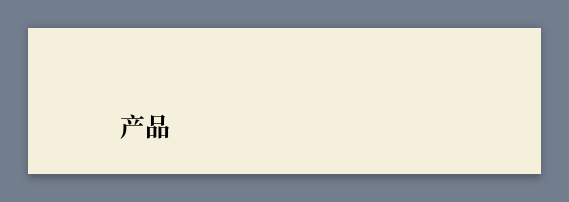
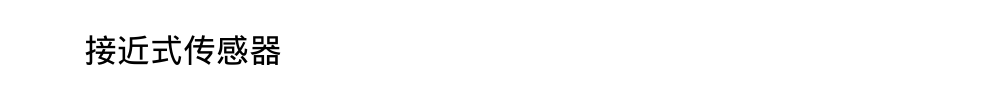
[120,114,170,139] 产品 -> [84,35,282,65] 接近式传感器

